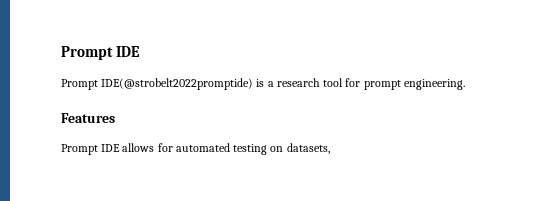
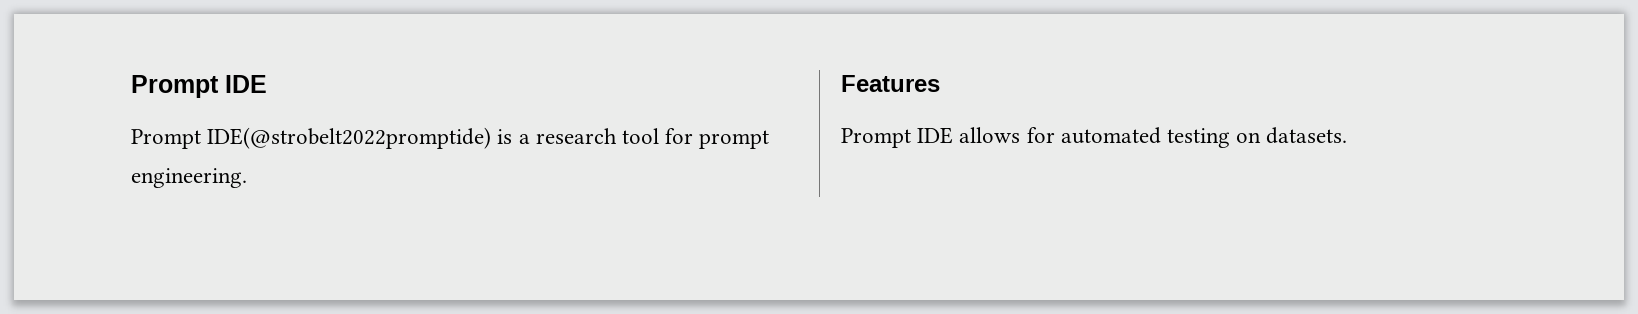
[286,143,330,154] datasets, -> [1266,127,1348,144] datasets.

